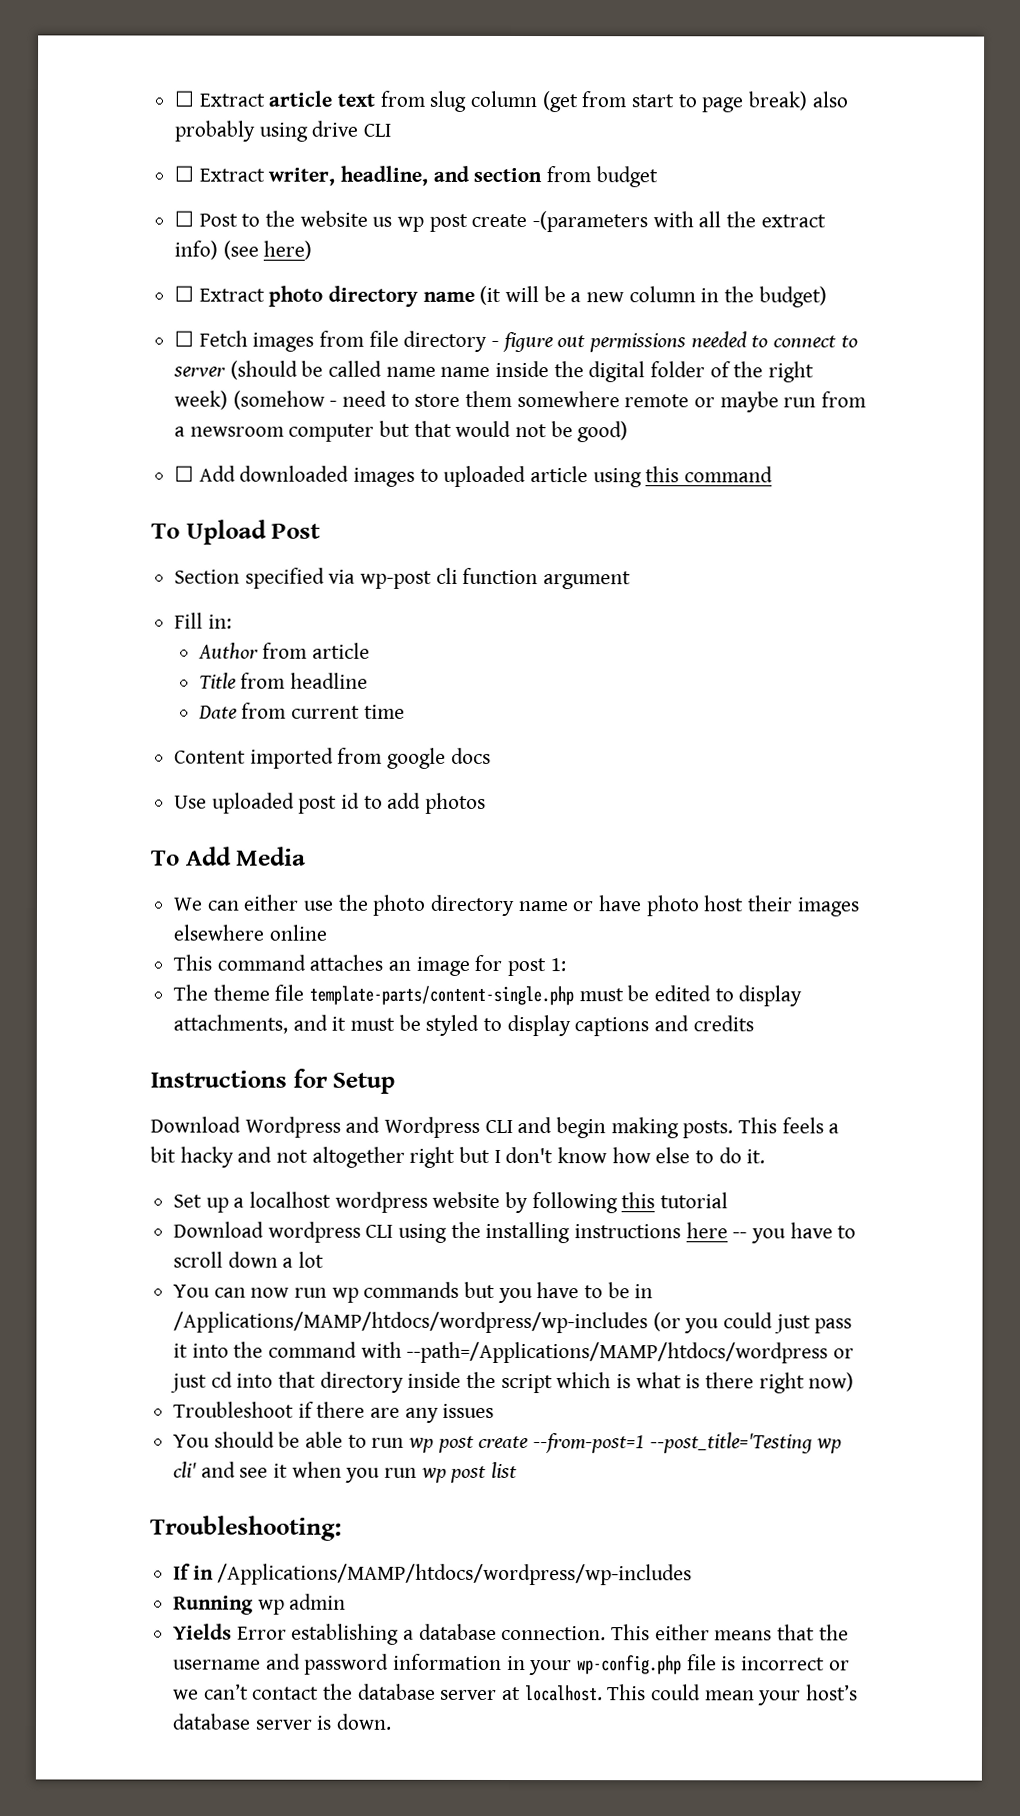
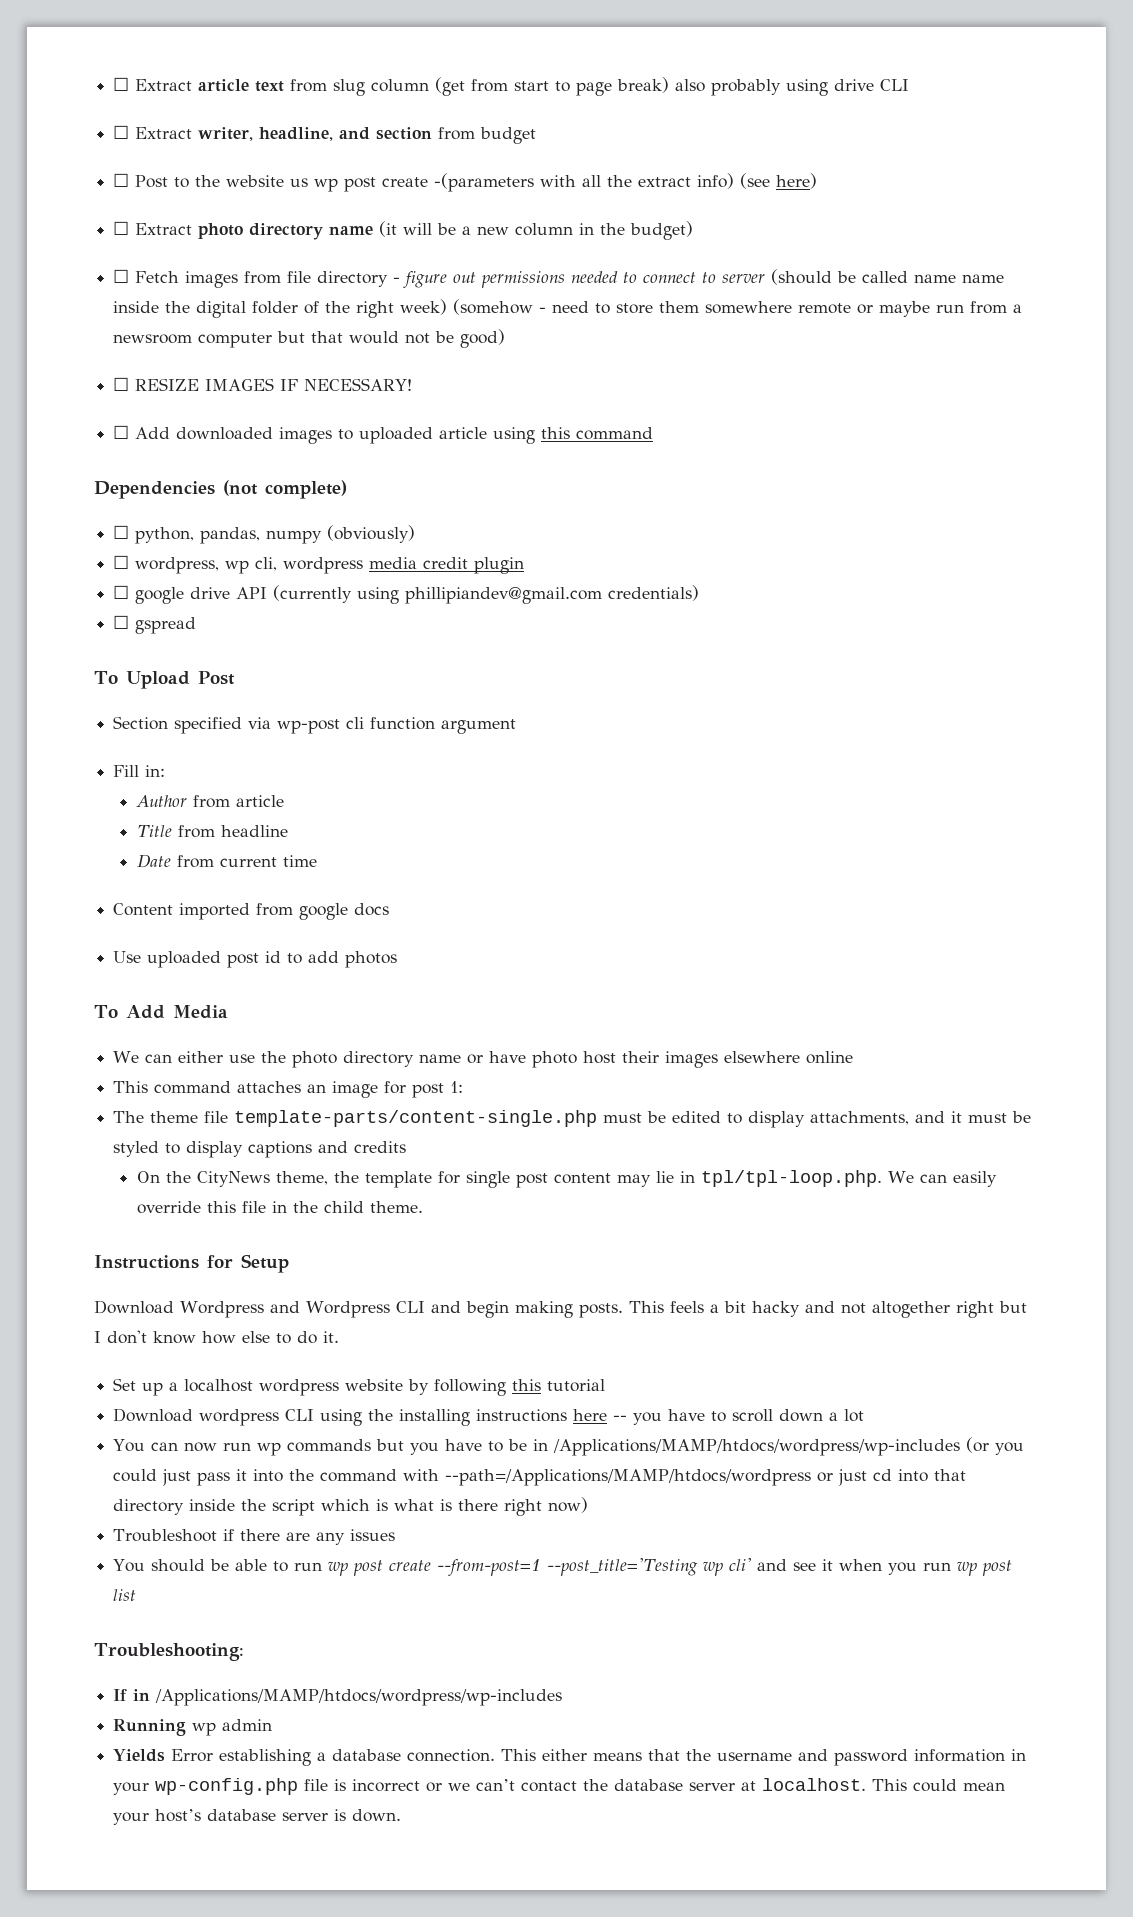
(629, 432) none -> [113,377,413,391] // ☐ RESIZE IMAGES IF NECESSARY!
(774, 474) none -> [94,480,347,499] [113,525,416,544] [113,555,525,574] [113,585,700,604] [113,615,197,634] // Dependencies (not complete) // ☐ python, pandas, numpy (obviously) // ☐ wordpress, wp cli, wordpress media credit plugin // ☐ google drive API (currently using phillipiandev@gmail.com credentials) // ☐ gspread
(754, 1023) none -> [136,1170,997,1188] [136,1201,423,1214] // On the CityNews theme, the template for single post content may lie in tpl/tpl-loop.php. We can easily override this file in the child theme.

